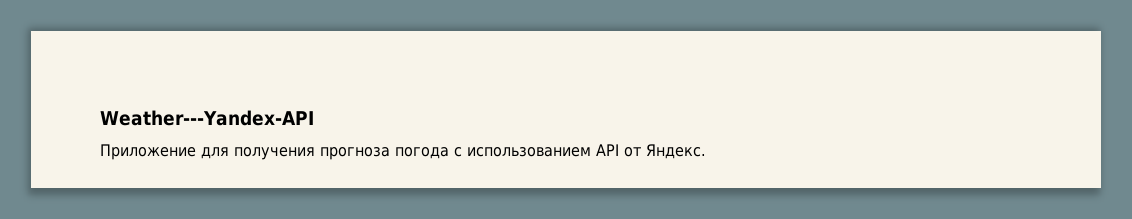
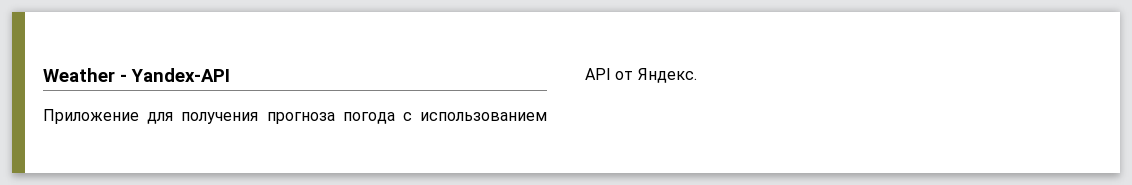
[100,110,314,126] Weather---Yandex-API -> [43,68,230,82] Weather - Yandex-API

